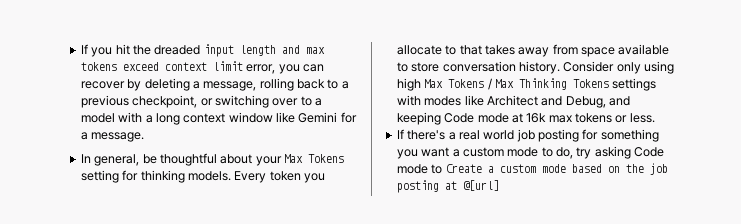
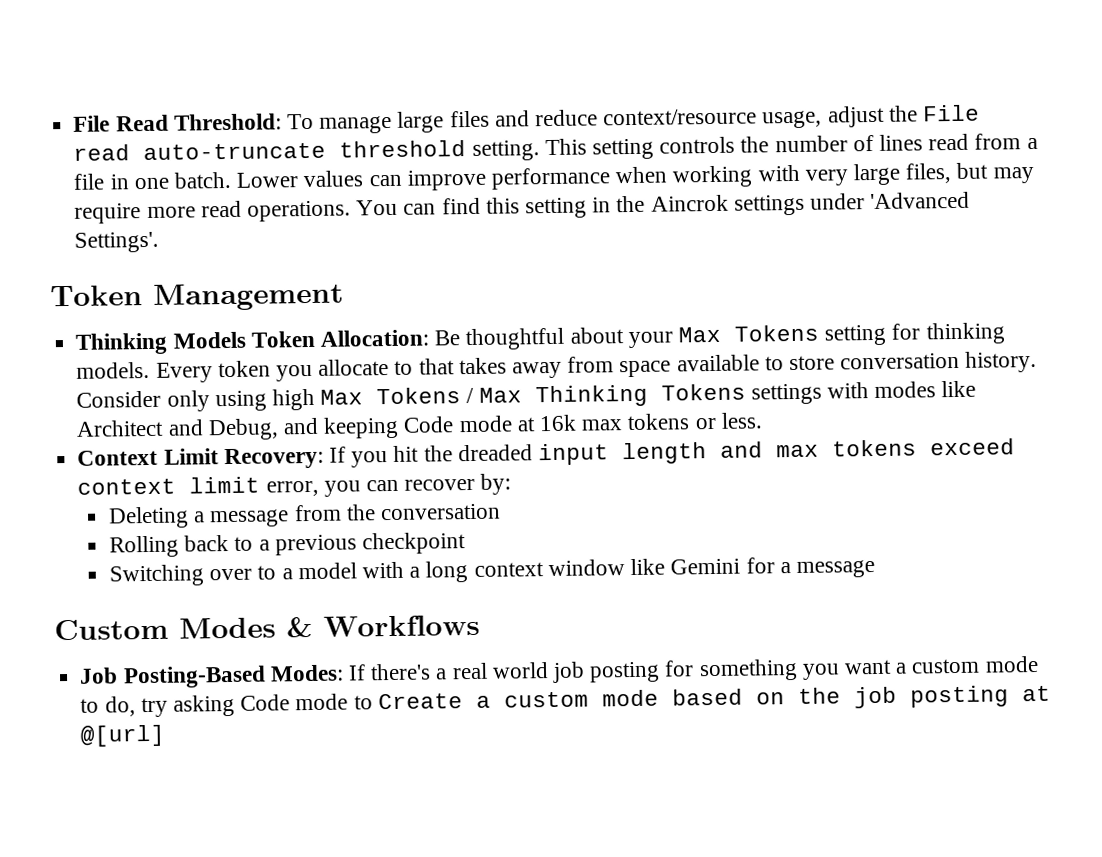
[80,44,325,57] [80,61,324,74] [80,78,349,91] [80,95,322,108] [80,112,357,125] [80,132,145,142] [80,154,157,166] If you hit the dreaded input length and max tokens exceed context limit error, you can recover by deleting a message, rolling back to a previous checkpoint, or switching over to a model with a long context window like Gemini for a message. // In general, be -> [73,104,981,134] [73,133,1038,161] [73,162,1034,191] [74,191,971,224] [74,231,160,253] [50,282,344,311] [75,329,461,355] File Read Threshold: To manage large files and reduce context/resource usage, adjust the File read auto-truncate threshold setting. This setting controls the number of lines read from a file in one batch. Lower values can improve performance when working with very large files, but may require more read operations. You can find this setting in the Aincrok settings under 'Advanced Settings'. // Token Management // Thinking Models Token Allocation: Be
(655, 118) none -> [77,438,1015,470] [77,473,512,497] [108,503,502,529] [109,532,467,558] [109,557,875,587] [54,614,480,641] [79,664,344,689] Context Limit Recovery: If you hit the dreaded input length and max tokens exceed context limit error, you can recover by: // Deleting a message from the conversation // Rolling back to a previous checkpoint // Switching over to a model with a long context window like Gemini for a message // Custom Modes & Workflows // Job Posting-Based Modes:

